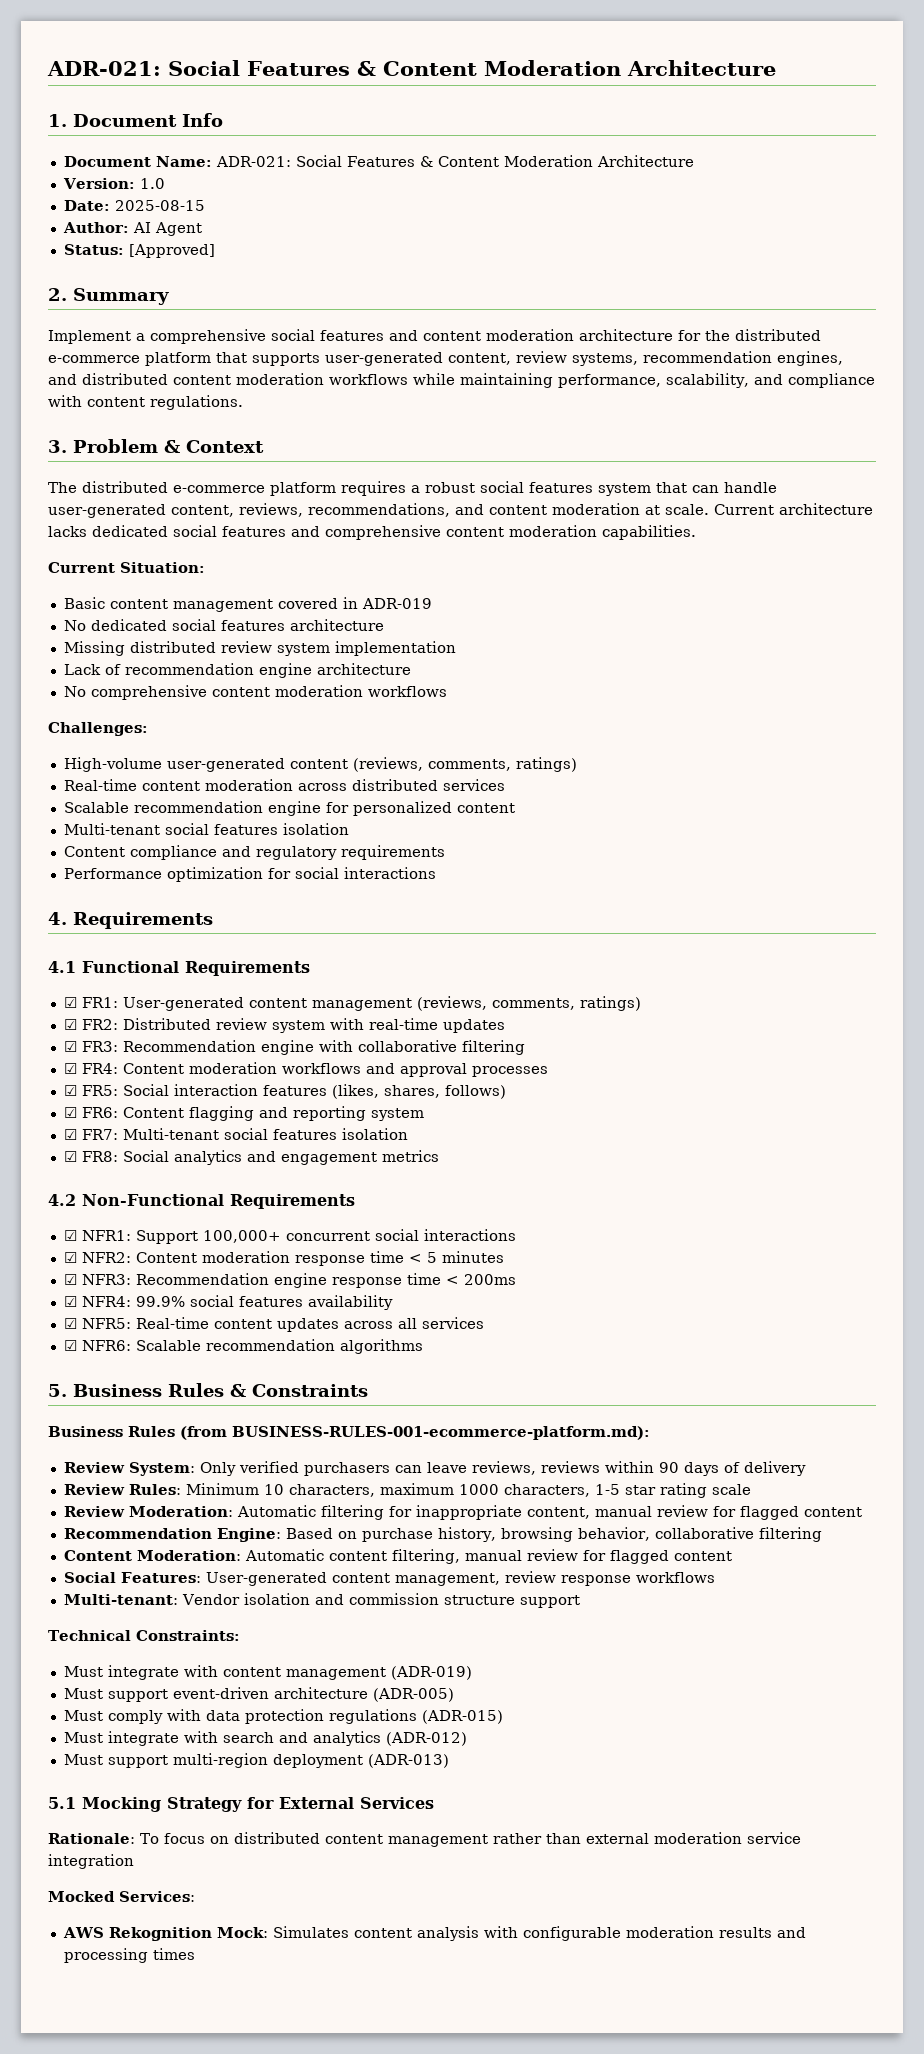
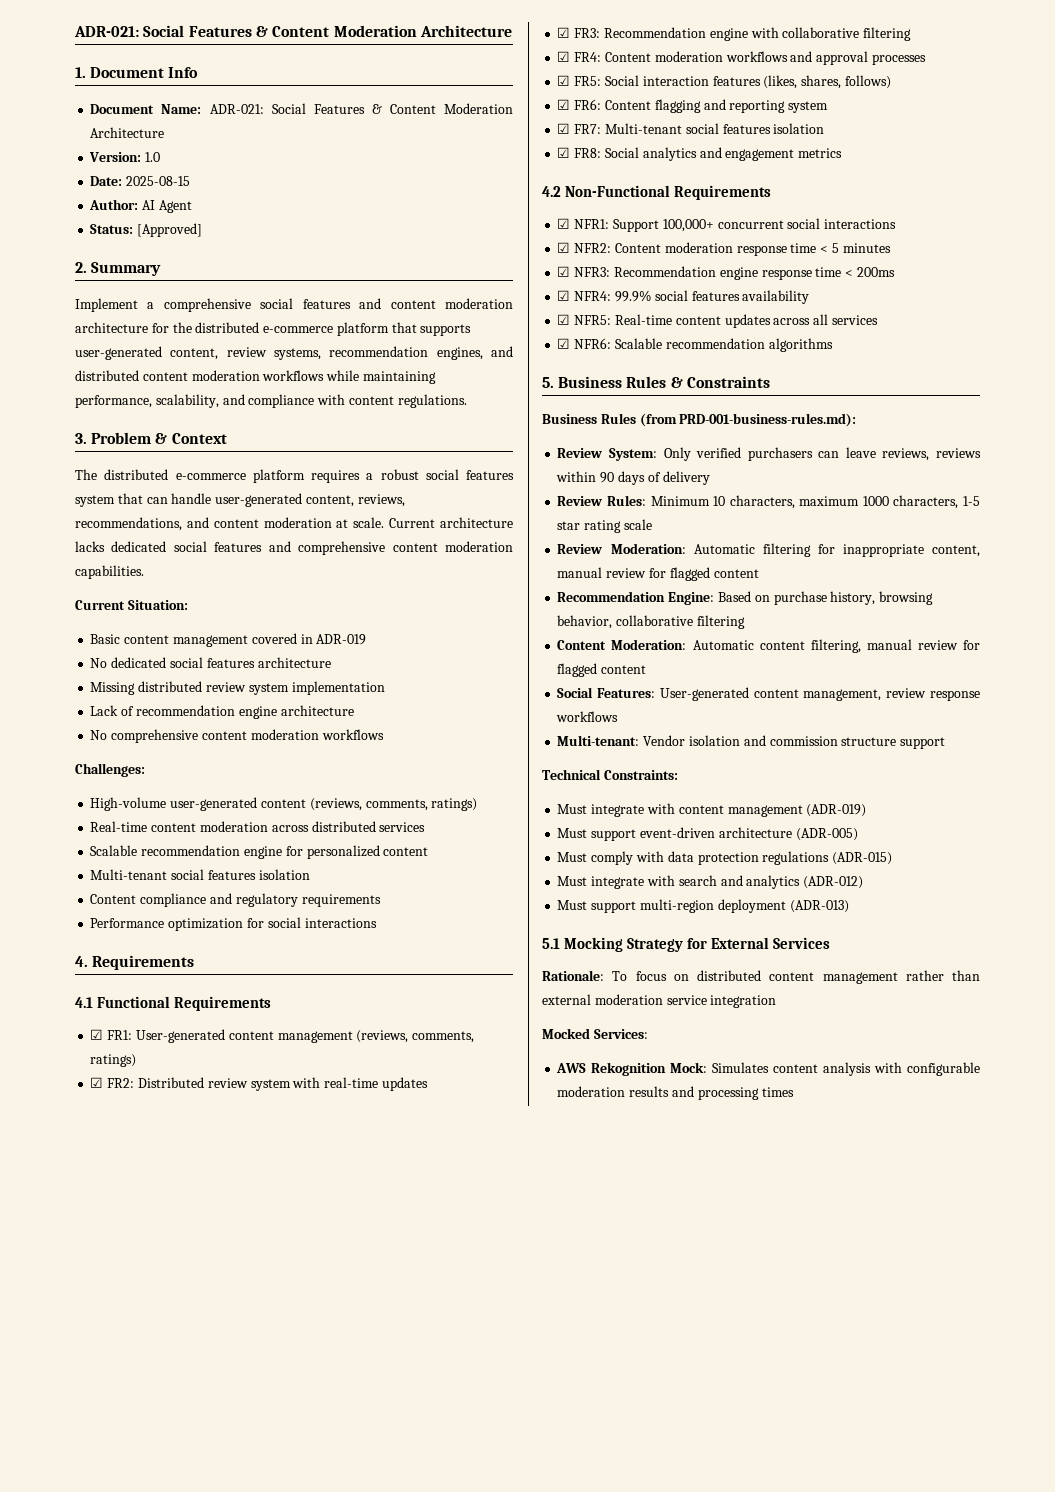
[232,1426,650,1440] BUSINESS-RULES-001-ecommerce-platform.md): -> [679,413,857,427] PRD-001-business-rules.md):

